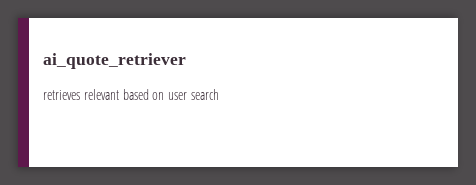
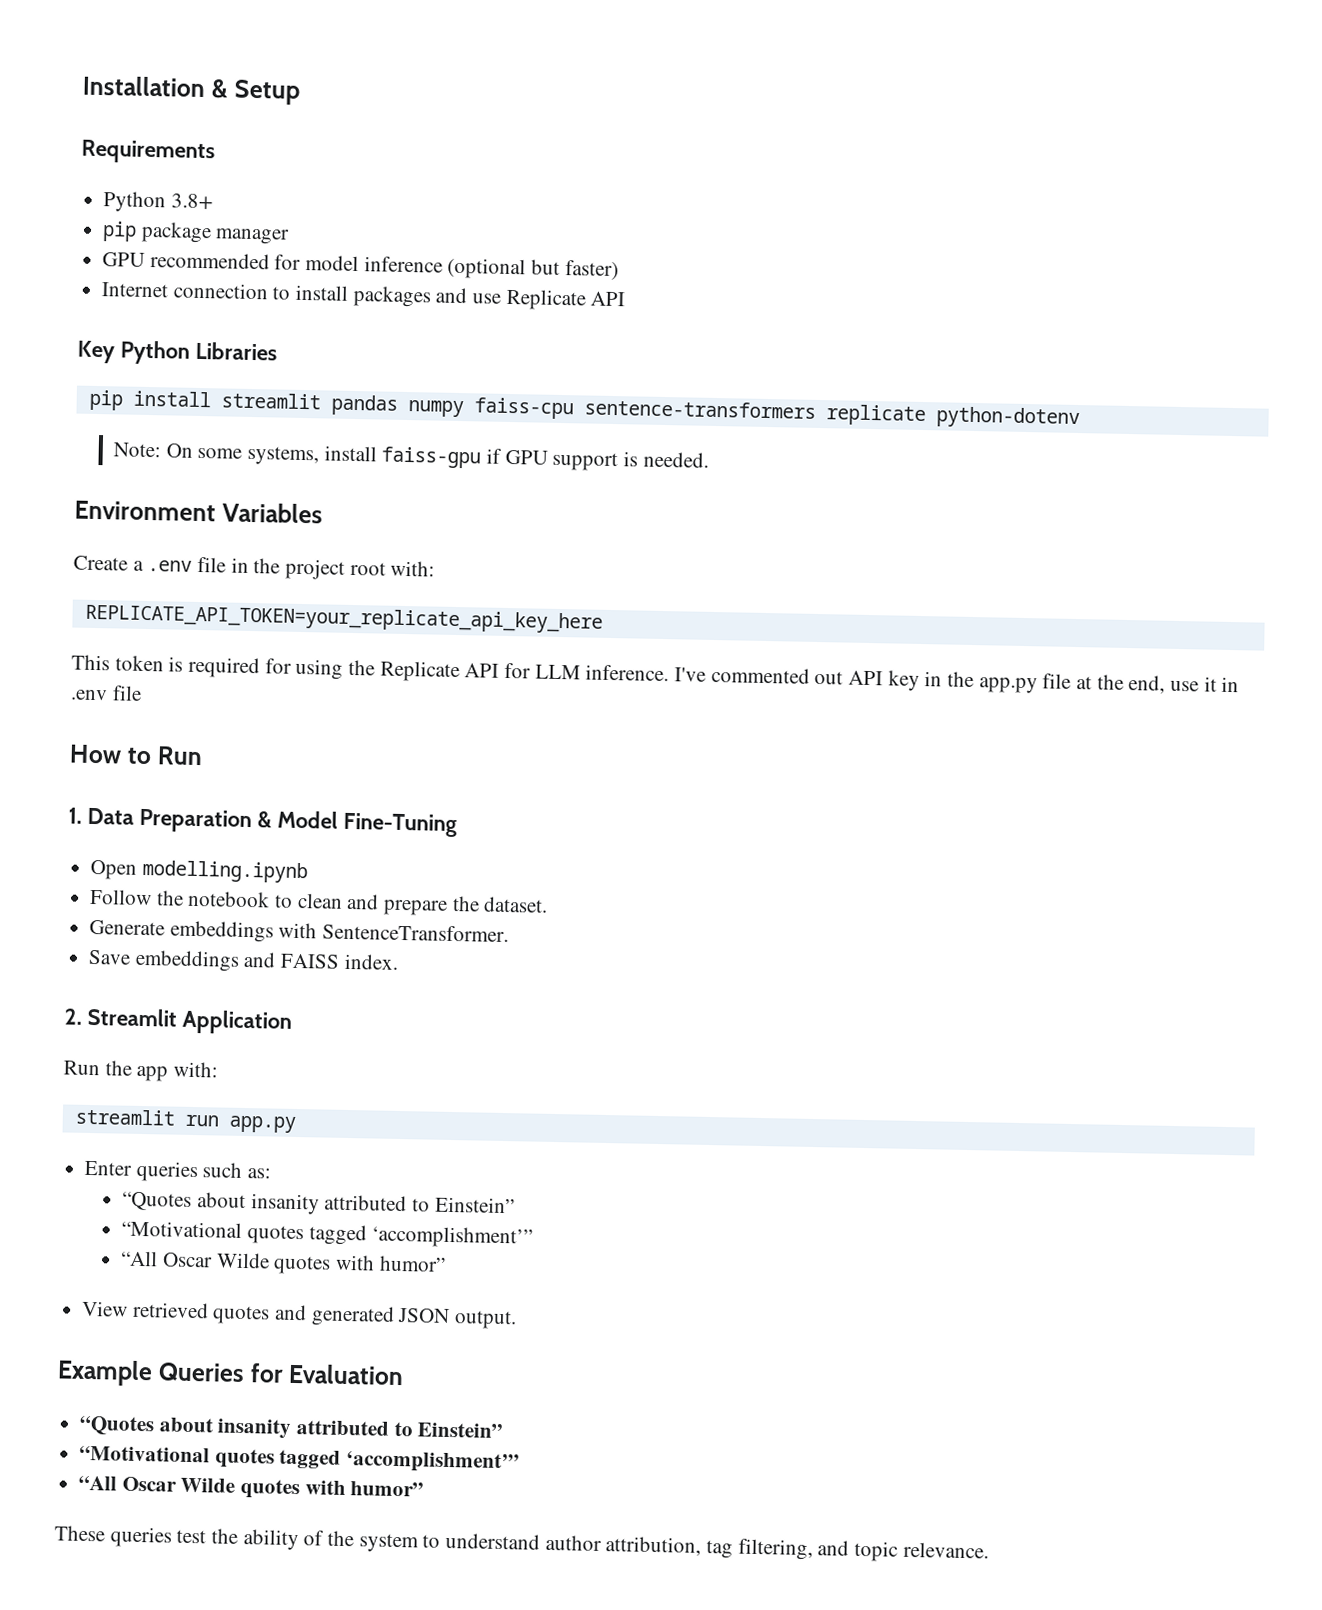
[43,53,186,69] [43,89,219,100] ai_quote_retriever // retrieves relevant based on user search -> [82,75,300,105] [81,139,215,165] [103,191,213,213] [102,221,291,245] [102,251,619,281] [101,282,626,311] [77,340,277,365] [88,389,1080,430] [113,442,709,472] [74,500,323,524] [73,555,436,580] [84,603,603,634] [71,654,1240,694] [70,685,142,701] [69,744,203,766] [68,807,457,838] [90,859,308,884] [89,888,549,916] [89,919,510,943] [88,949,399,972] [64,1007,292,1035] [63,1060,219,1082] [74,1108,296,1133] [84,1160,272,1183] [122,1191,515,1215] [121,1220,534,1249] [120,1250,446,1275] [81,1300,518,1330] [57,1359,405,1387] [79,1415,504,1439] [79,1445,521,1474] [78,1475,425,1500] [54,1525,989,1562] Installation & Setup // Requirements // Python 3.8+ // pip package manager // GPU recommended for model inference (optional but faster) // Internet connection to install packages and use Replicate API // Key Python Libraries // pip install streamlit pandas numpy faiss-cpu sentence-transformers replicate python-dotenv // Note: On some systems, install faiss-gpu if GPU support is needed. // Environment Variables // Create a .env file in the project root with: // REPLICATE_API_TOKEN=your_replicate_api_key_here // This token is required for using the Replicate API for LLM inference. I've commented out API key in the app.py file at the end, use it in .env file // How to Run // 1. Data Preparation & Model Fine-Tuning // Open modelling.ipynb // Follow the notebook to clean and prepare the dataset. // Generate embeddings with SentenceTransformer. // Save embeddings and FAISS index. // 2. Streamlit Application // Run the app with: // streamlit run app.py // Enter queries such as: // “Quotes about insanity attributed to Einstein” // “Motivational quotes tagged ‘accomplishment’” // “All Oscar Wilde quotes with humor” // View retrieved quotes and generated JSON output. // Example Queries for Evaluation // “Quotes about insanity attributed to Einstein” // “Motivational quotes tagged ‘accomplishment’” // “All Oscar Wilde quotes with humor” // These queries test the ability of the system to understand author attribution, tag filtering, and topic relevance.

